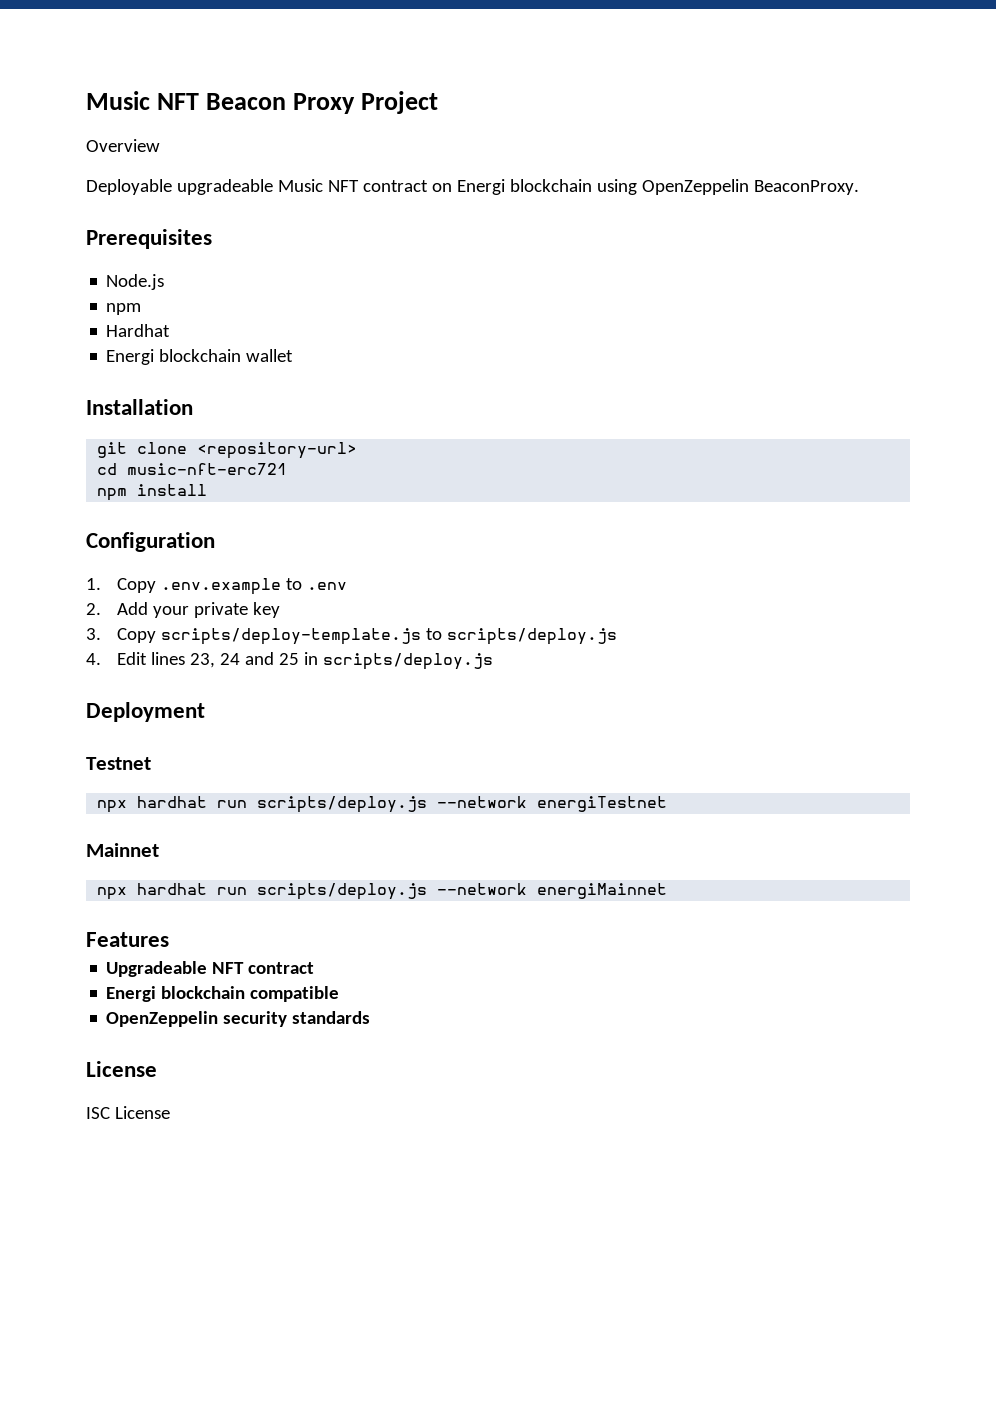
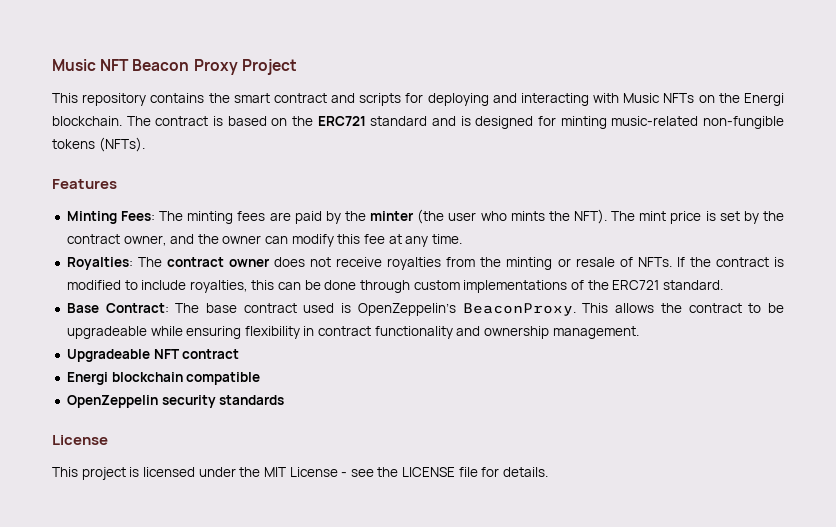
[86,139,160,152] [86,179,859,195] [86,229,212,249] [106,274,165,290] [106,303,142,315] [106,324,171,337] [106,349,294,365] [86,399,193,415] [97,442,358,459] [97,463,288,475] [97,484,208,501] [86,532,215,552] [86,578,347,595] [86,602,280,618] [86,628,617,645] [86,652,493,670] [86,702,205,722] [86,757,151,770] [97,796,668,813] [86,843,159,857] [97,883,668,900] [86,932,169,947] Overview // Deployable upgradeable Music NFT contract on Energi blockchain using OpenZeppelin BeaconProxy. // Prerequisites // Node.js // npm // Hardhat // Energi blockchain wallet // Installation // git clone <repository-url> // cd music-nft-erc721 // npm install // Configuration // 1. Copy .env.example to .env // 2. Add your private key // 3. Copy scripts/deploy-template.js to scripts/deploy.js // 4. Edit lines 23, 24 and 25 in scripts/deploy.js // Deployment // Testnet // npx hardhat run scripts/deploy.js --network energiTestnet // Mainnet // npx hardhat run scripts/deploy.js --network energiMainnet // Features -> [52,93,784,106] [52,116,784,129] [52,137,145,152] [52,179,117,189] [66,209,784,224] [66,234,462,247] [66,257,784,270] [66,280,723,293] [66,303,785,316] [66,326,639,339] This repository contains the smart contract and scripts for deploying and interacting with Music NFTs on the Energi blockchain. The contract is based on the ERC721 standard and is designed for minting music-related non-fungible tokens (NFTs). // Features // Minting Fees: The minting fees are paid by the minter (the user who mints the NFT). The mint price is set by the contract owner, and the owner can modify this fee at any time. // Royalties: The contract owner does not receive royalties from the minting or resale of NFTs. If the contract is modified to include royalties, this can be done through custom implementations of the ERC721 standard. // Base Contract: The base contract used is OpenZeppelin’s BeaconProxy. This allows the contract to be upgradeable while ensuring flexibility in contract functionality and ownership management.
[86,1106,170,1119] ISC License -> [52,467,549,480] This project is licensed under the MIT License - see the LICENSE file for details.

